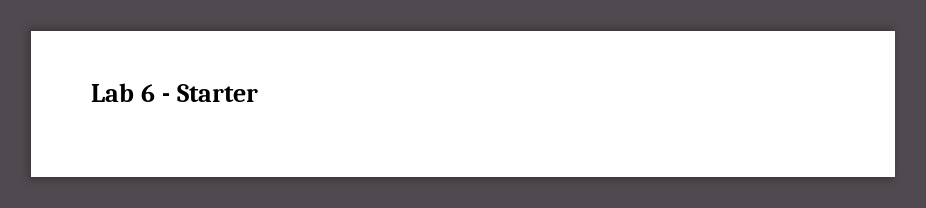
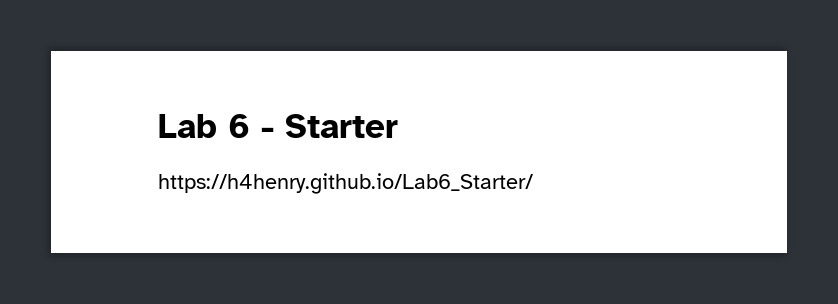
(258, 93) none -> [158,173,533,194] // https://h4henry.github.io/Lab6_Starter/

